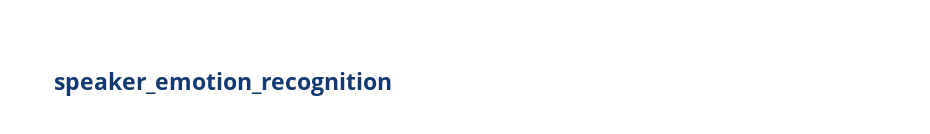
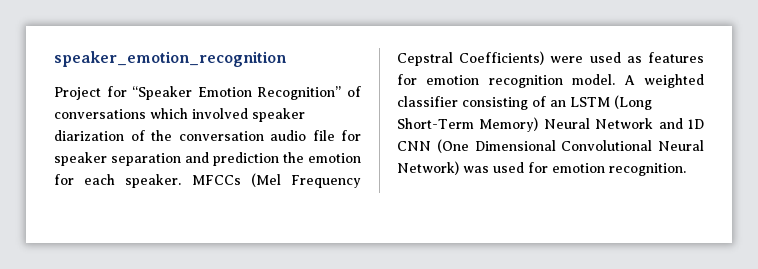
(392, 84) none -> [54,86,361,100] [54,108,305,122] [54,130,361,141] [54,152,361,166] [54,173,361,188] [397,51,704,66] [397,74,704,88] [397,95,652,110] [397,117,704,132] [397,139,704,153] [397,161,686,176] // Project for “Speaker Emotion Recognition” of conversations which involved speaker diarization of the conversation audio file for speaker separation and prediction the emotion for each speaker. MFCCs (Mel Frequency Cepstral Coefficients) were used as features for emotion recognition model. A weighted classifier consisting of an LSTM (Long Short-Term Memory) Neural Network and 1D CNN (One Dimensional Convolutional Neural Network) was used for emotion recognition.

